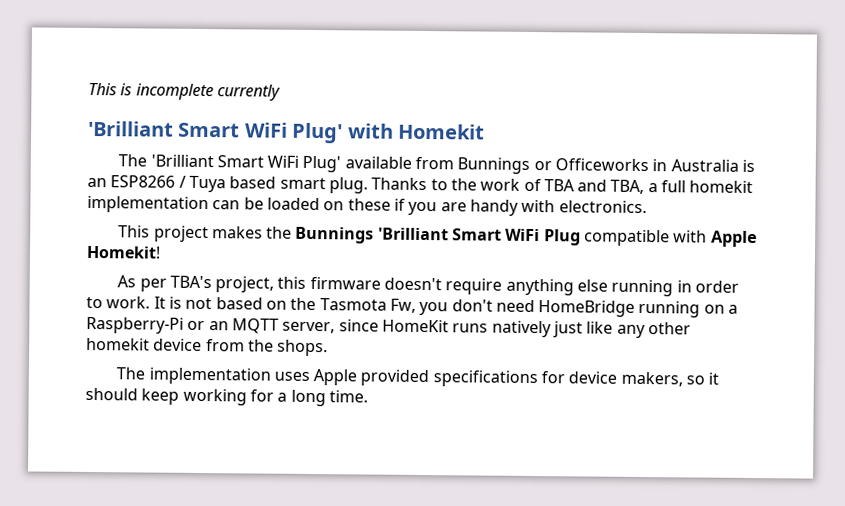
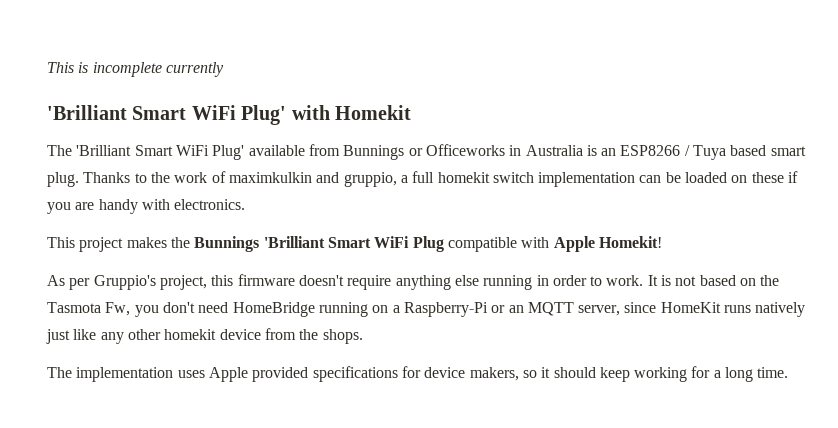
[543,179,645,195] TBA and TBA, -> [228,172,397,187] maximkulkin and gruppio,
(754, 187) none -> [492,172,534,183] switch
[169,275,212,289] TBA's -> [93,275,156,290] Gruppio's

